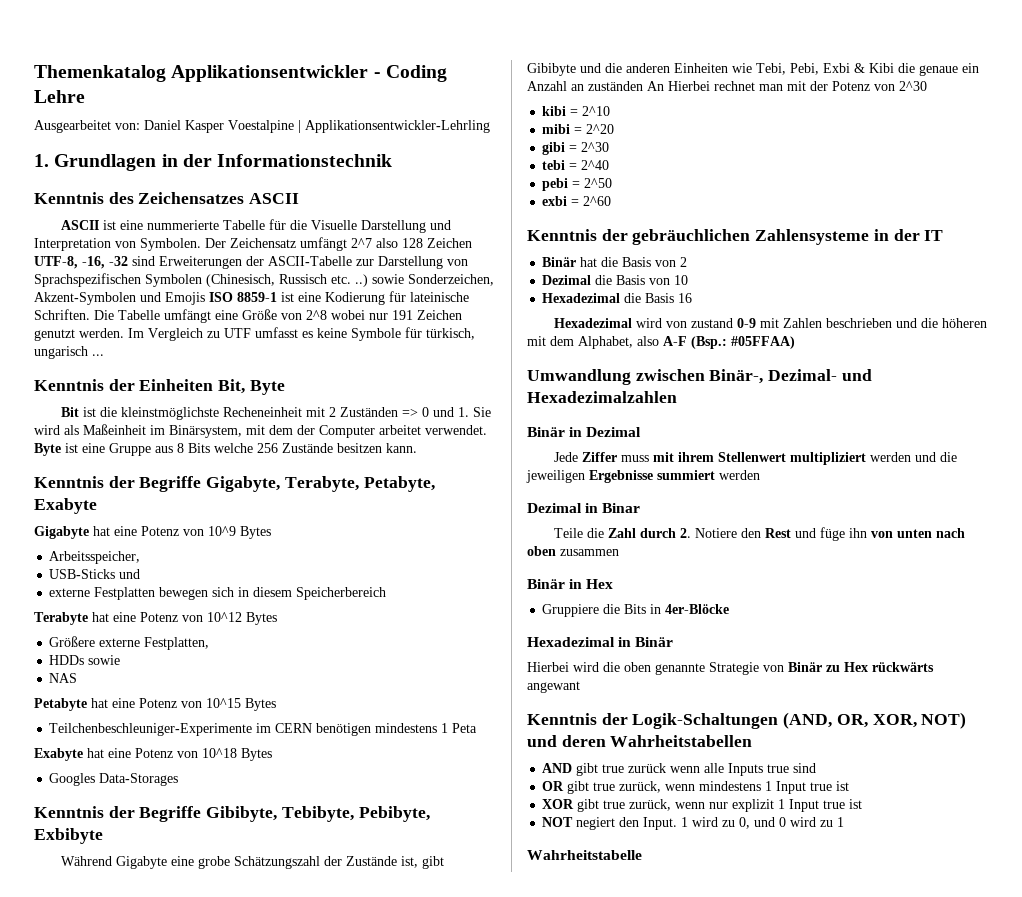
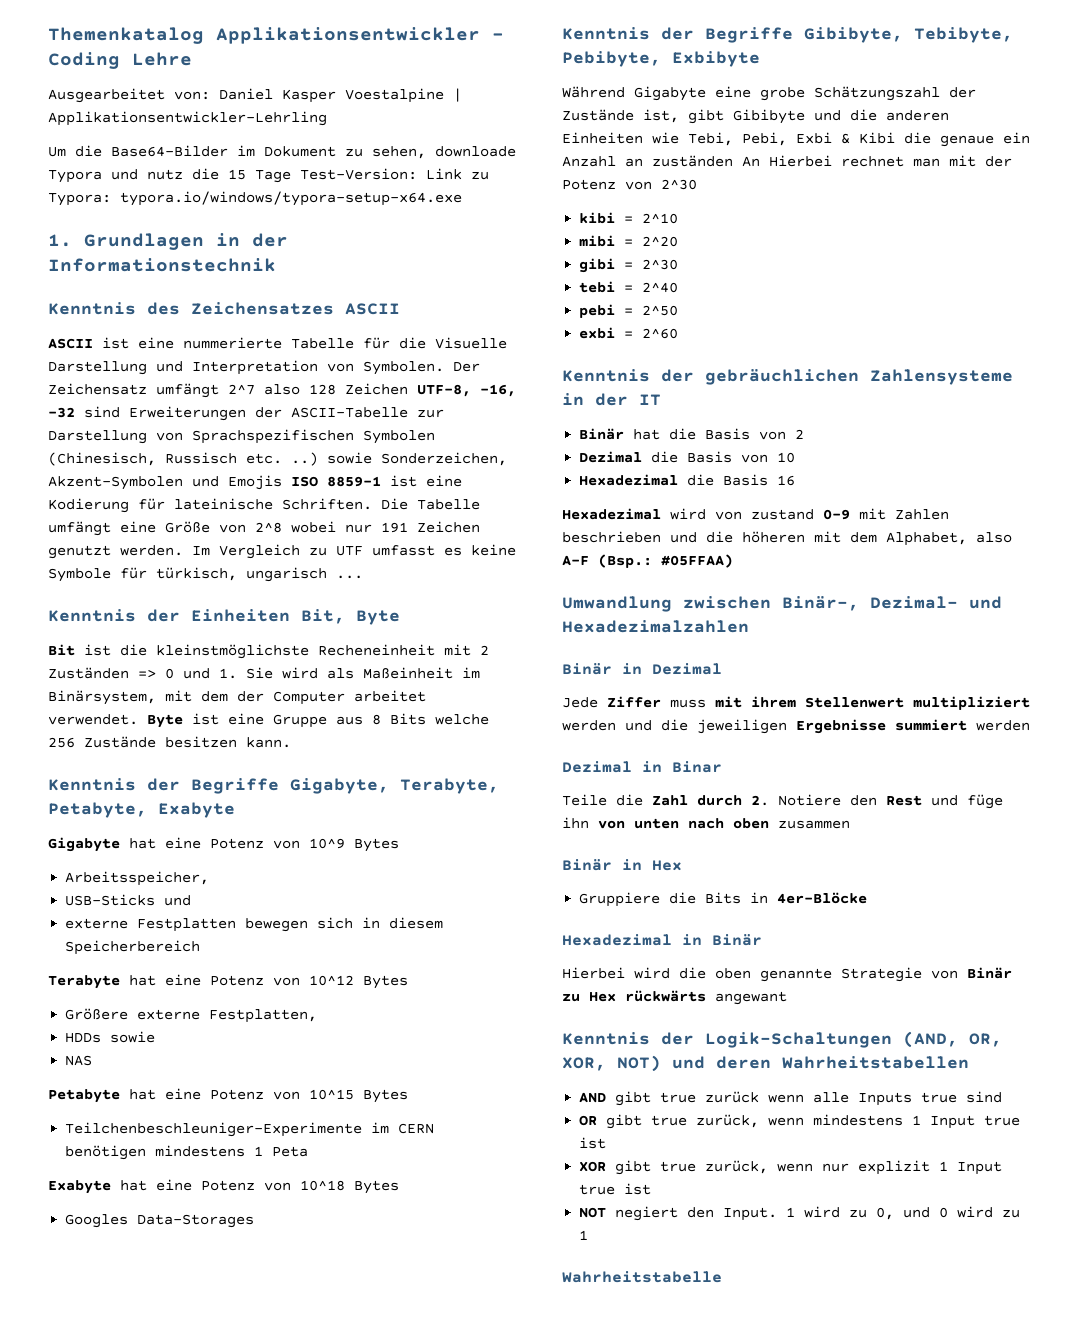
(490, 126) none -> [48,145,516,159] [48,168,489,183] [48,191,462,206] // Um die Base64-Bilder im Dokument zu sehen, downloade Typora und nutz die 15 Tage Test-Version: Link zu Typora: typora.io/windows/typora-setup-x64.exe

